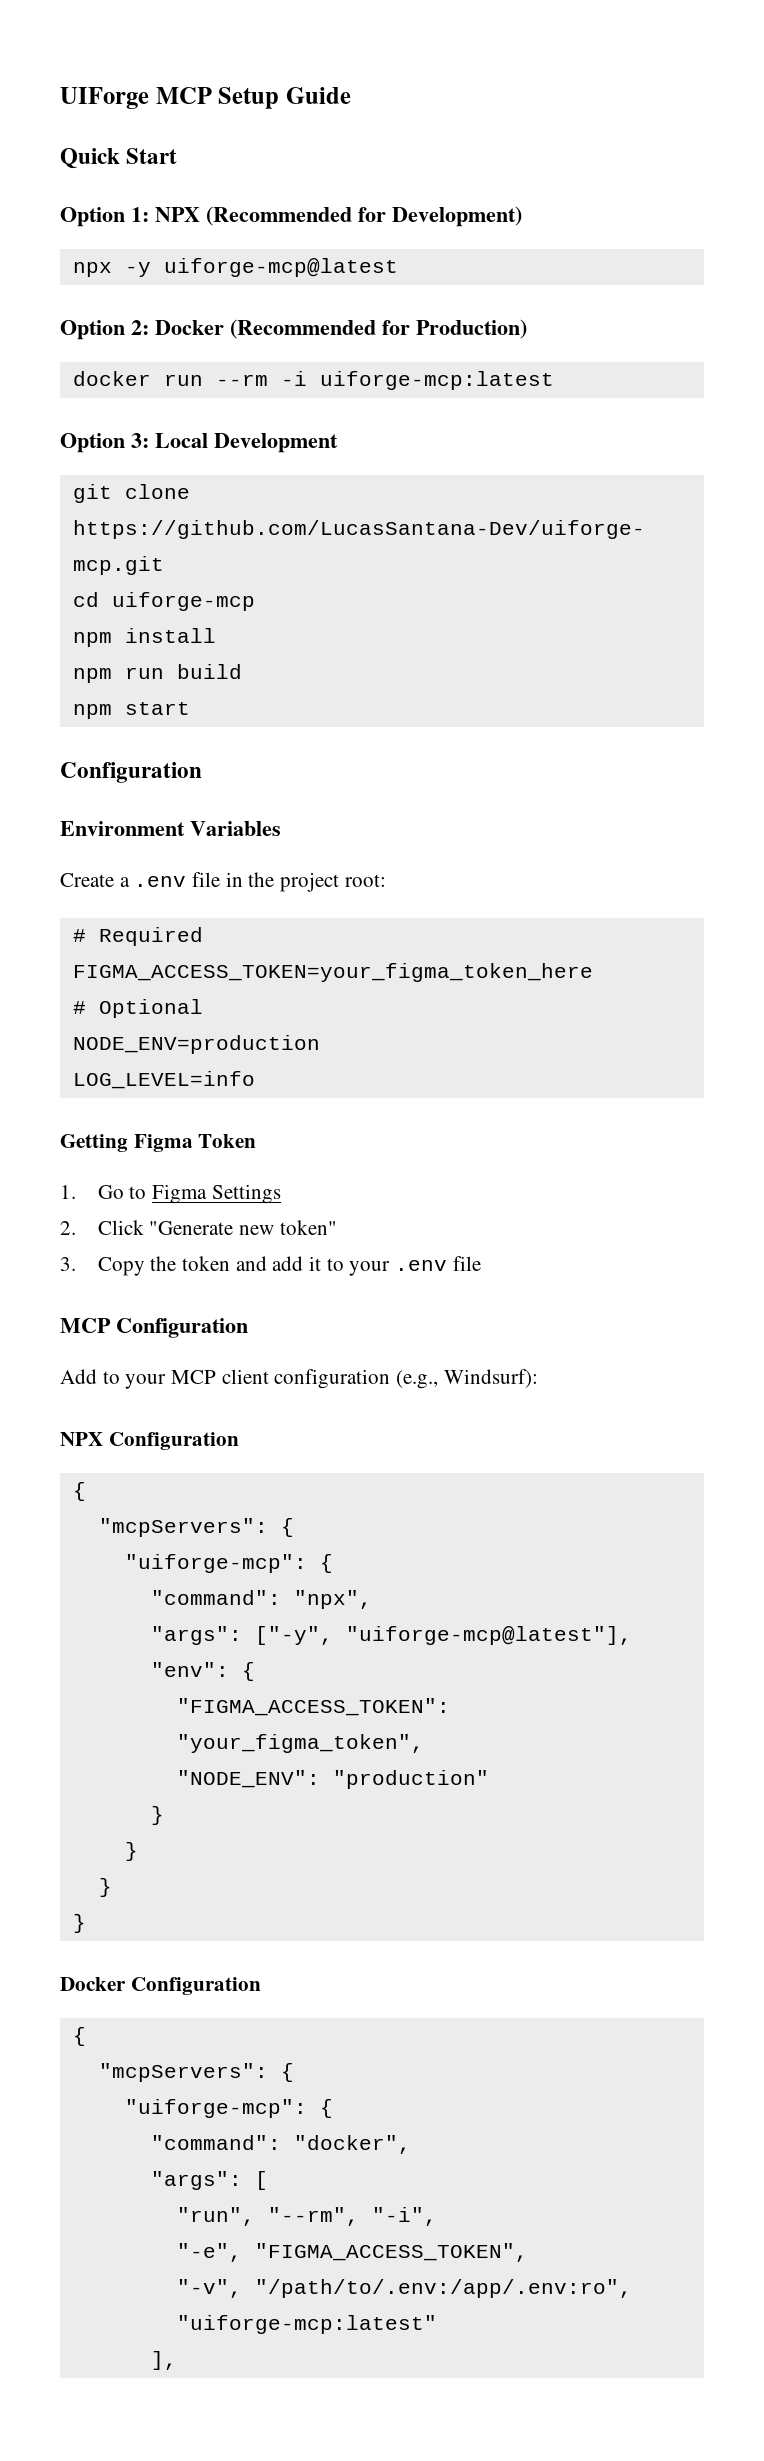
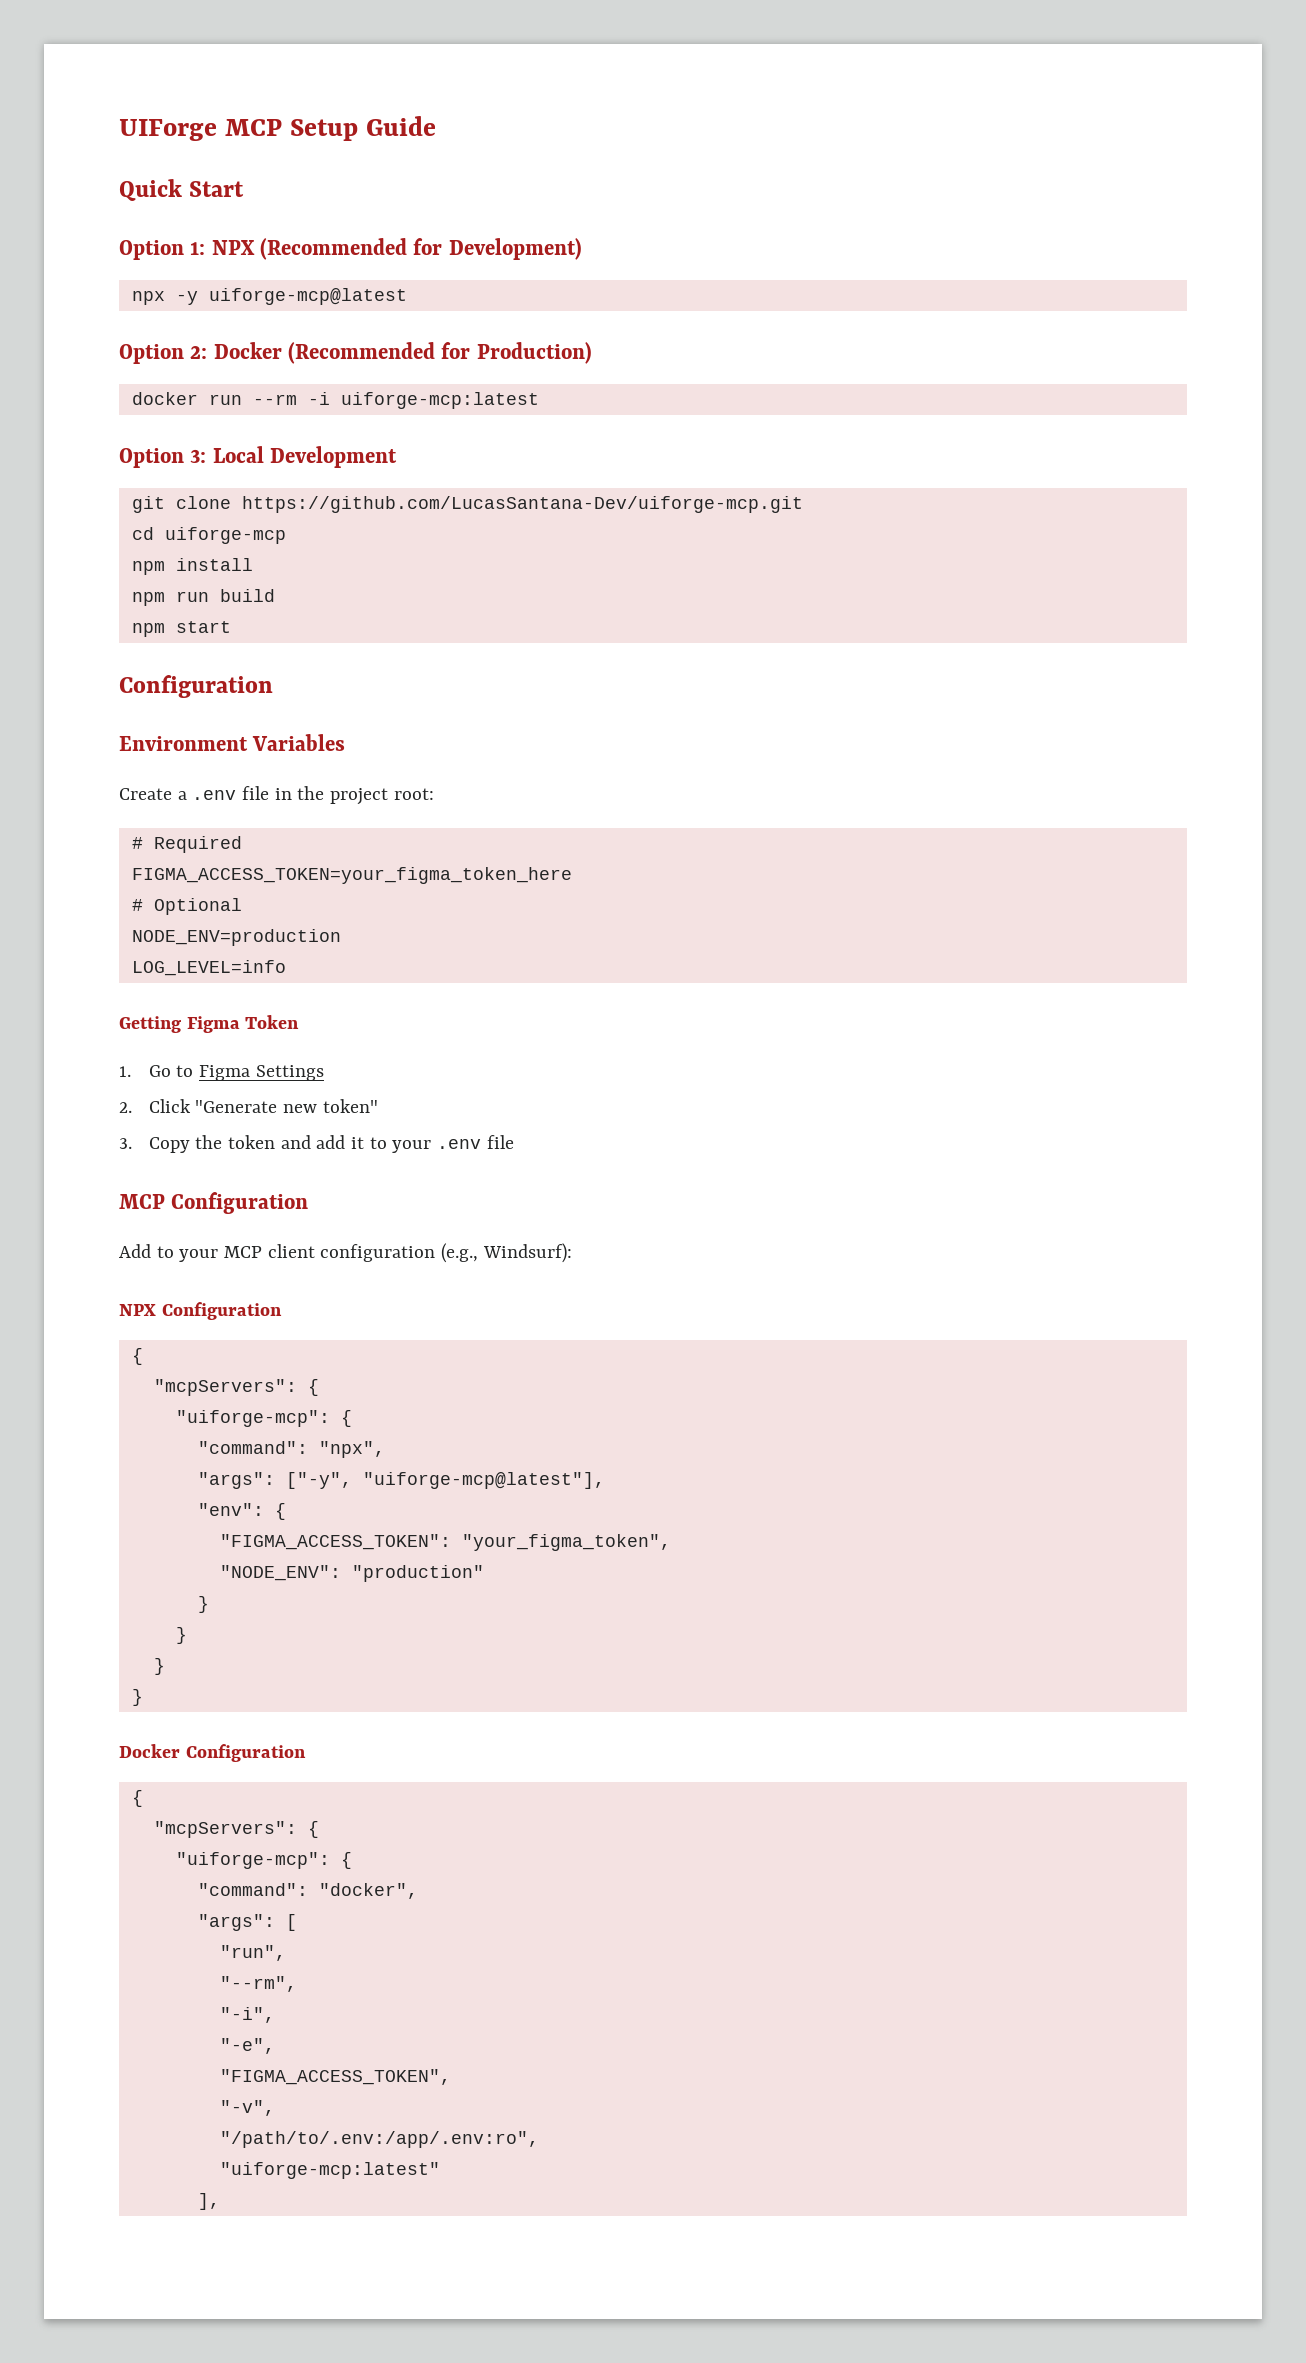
(255, 2216) none -> (286, 1953) //
(359, 2216) none -> (297, 1984) //
(242, 2252) none -> (275, 2046) //
(242, 2288) none -> (275, 2108) //

